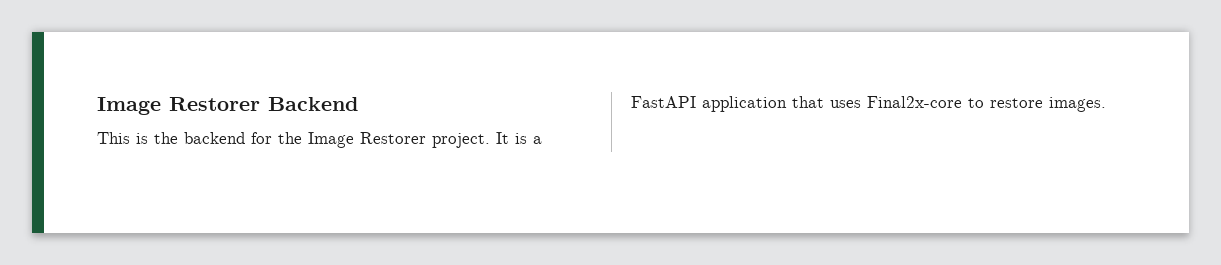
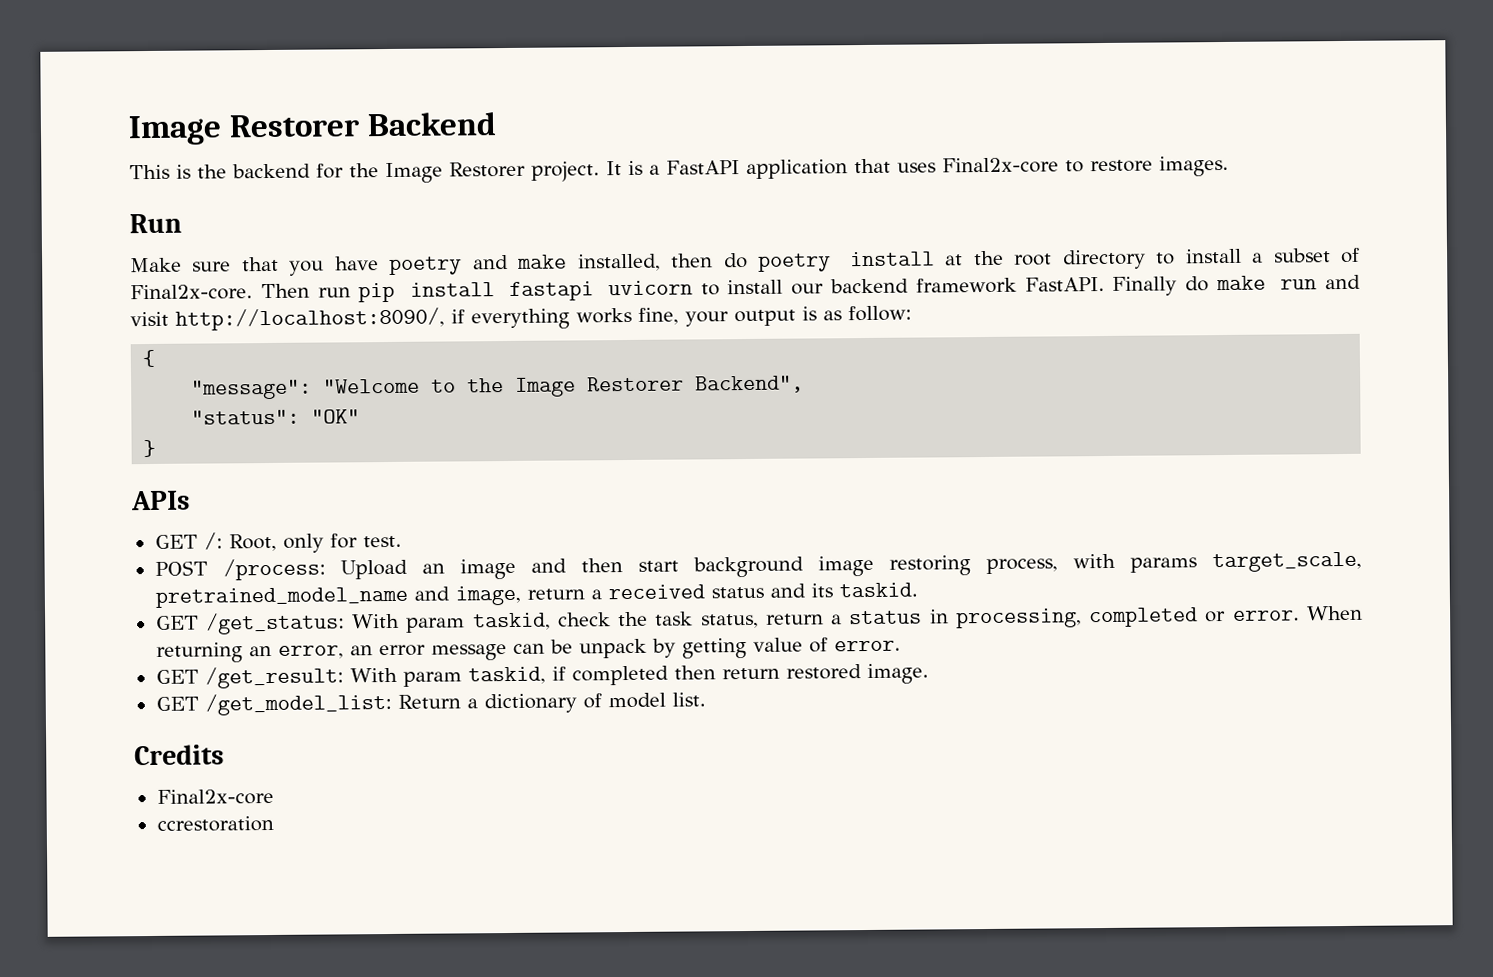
(1106, 104) none -> [129,213,182,234] [130,247,1361,276] [130,274,1362,303] [130,305,912,331] [142,349,156,368] [191,375,805,400] [191,409,361,425] [143,439,157,458] [131,490,190,511] [154,532,402,553] [154,551,1362,581] [154,582,918,608] [155,605,1363,635] [155,637,901,663] [155,663,929,689] [155,692,706,716] [134,744,224,766] [156,788,274,805] [156,815,274,832] // Run // Make sure that you have poetry and make installed, then do poetry install at the root directory to install a subset of Final2x-core. Then run pip install fastapi uvicorn to install our backend framework FastAPI. Finally do make run and visit http://localhost:8090/, if everything works fine, your output is as follow: // { // "message": "Welcome to the Image Restorer Backend", // "status": "OK" // } // APIs // GET /: Root, only for test. // POST /process: Upload an image and then start background image restoring process, with params target_scale, pretrained_model_name and image, return a received status and its taskid. // GET /get_status: With param taskid, check the task status, return a status in processing, completed or error. When returning an error, an error message can be unpack by getting value of error. // GET /get_result: With param taskid, if completed then return restored image. // GET /get_model_list: Return a dictionary of model list. // Credits // Final2x-core // ccrestoration

